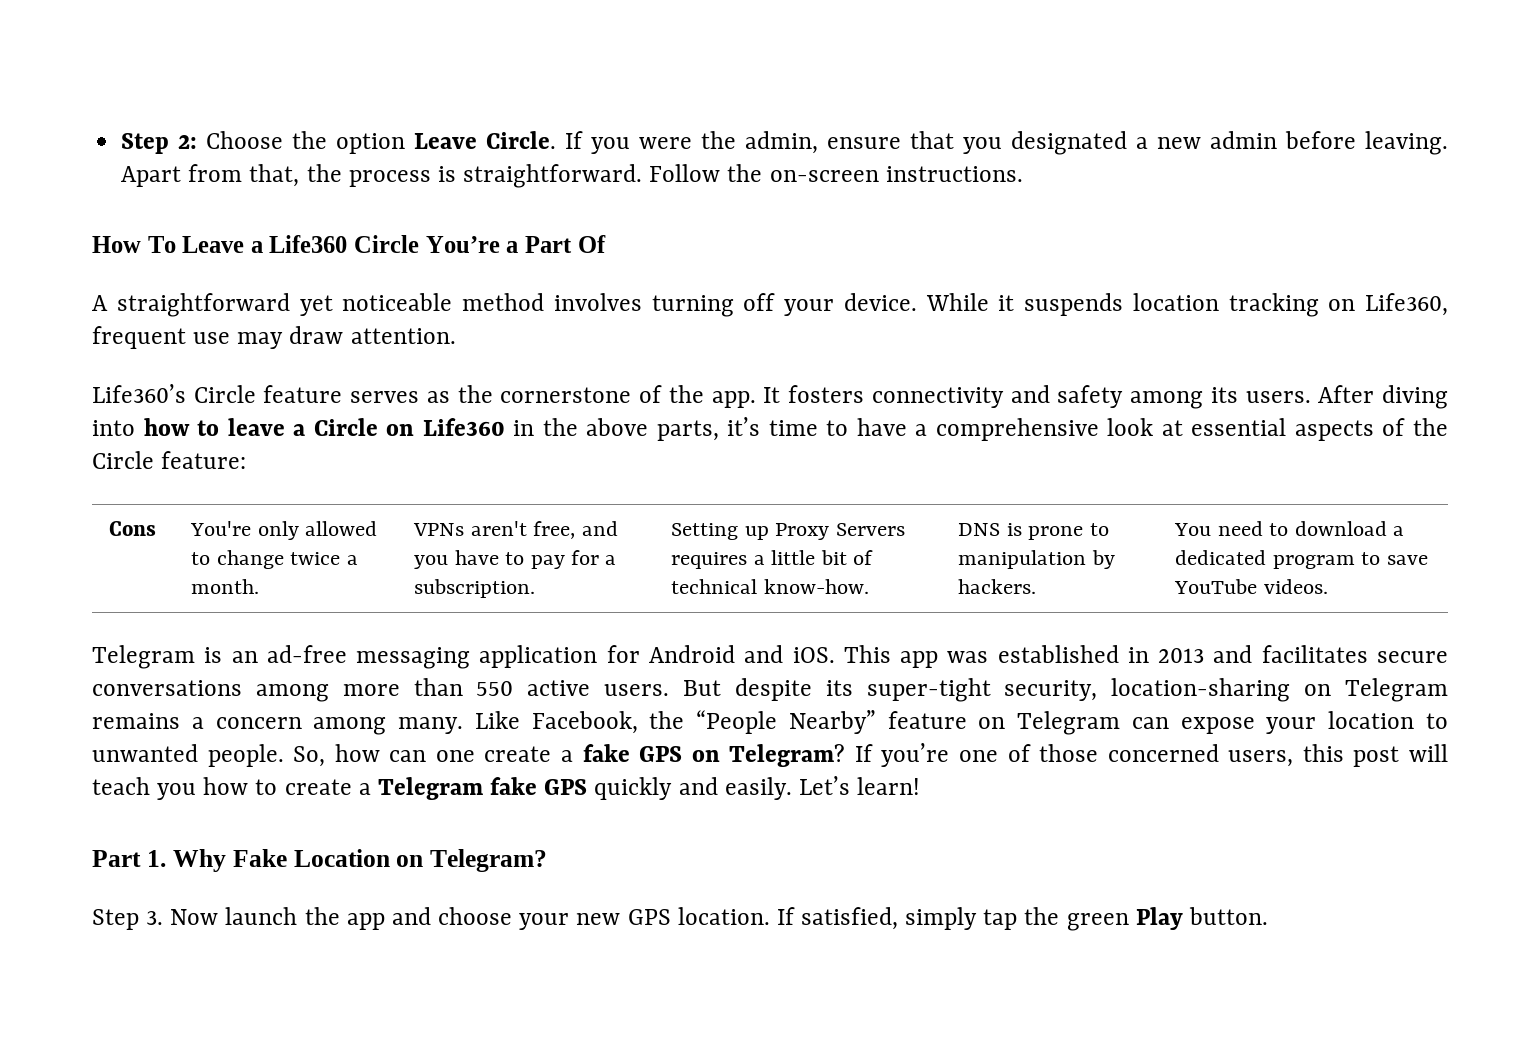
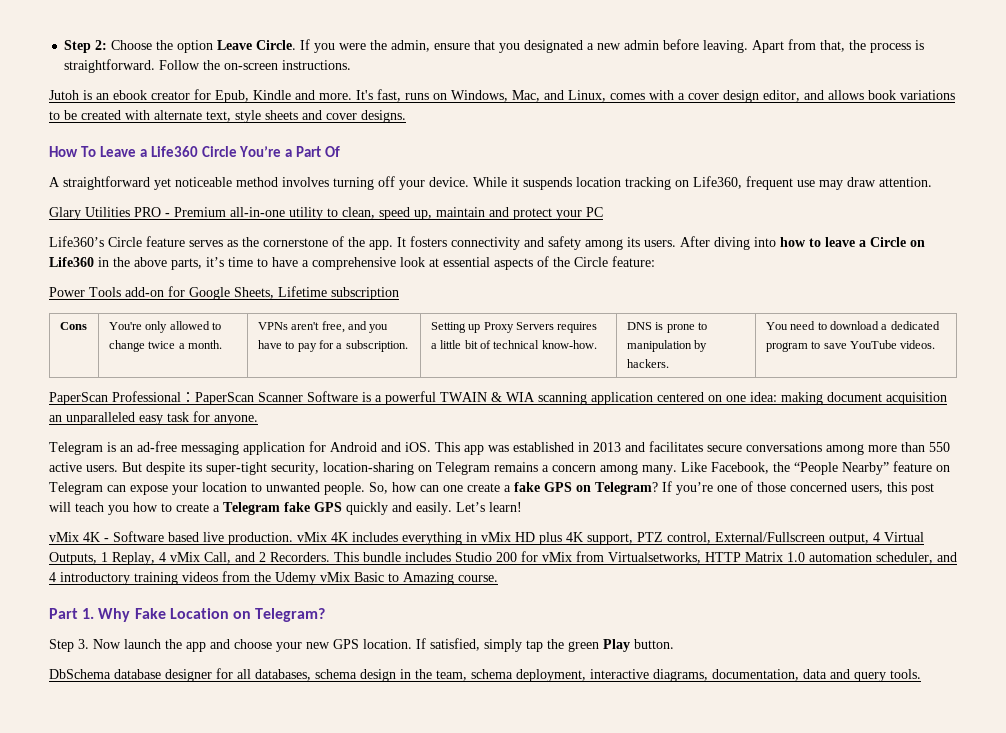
(1023, 174) none -> [49,89,955,103] [49,110,406,123] // Jutoh is an ebook creator for Epub, Kindle and more. It's fast, runs on Windows, Mac, and Linux, comes with a cover design editor, and allows book variations to be created with alternate text, style sheets and cover designs.
(456, 336) none -> [49,207,603,220] // Glary Utilities PRO - Premium all-in-one utility to clean, speed up, maintain and protect your PC
(247, 460) none -> [49,286,399,300] // Power Tools add-on for Google Sheets, Lifetime subscription
(1328, 586) none -> [49,391,947,405] [49,411,258,425] // PaperScan Professional：PaperScan Scanner Software is a powerful TWAIN & WIA scanning application centered on one idea: making document acquisition an unparalleled easy task for anyone.
(921, 786) none -> [49,531,924,545] [49,551,957,565] [49,571,498,585] // vMix 4K - Software based live production. vMix 4K includes everything in vMix HD plus 4K support, PTZ control, External/Fullscreen output, 4 Virtual Outputs, 1 Replay, 4 vMix Call, and 2 Recorders. This bundle includes Studio 200 for vMix from Virtualsetworks, HTTP Matrix 1.0 automation scheduler, and 4 introductory training videos from the Udemy vMix Basic to Amazing course.
(1268, 916) none -> [49,668,921,682] // DbSchema database designer for all databases, schema design in the team, schema deployment, interactive diagrams, documentation, data and query tools.

